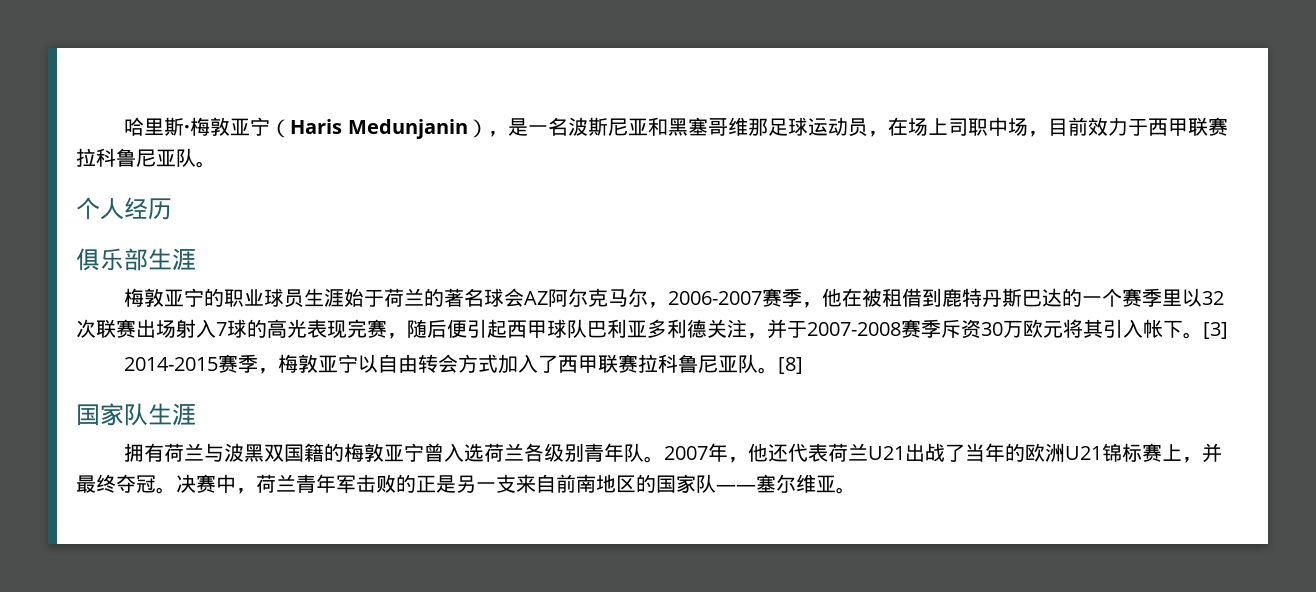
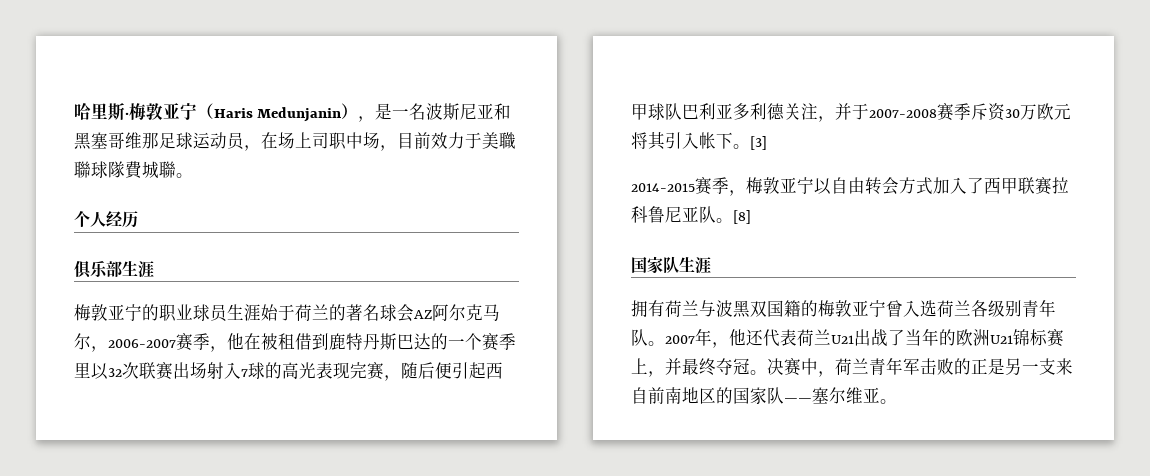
[1147,117,1228,136] [76,148,196,167] 西甲联赛拉科鲁尼亚队 -> [482,132,516,149] [74,161,176,179] 美職聯球隊費城聯

